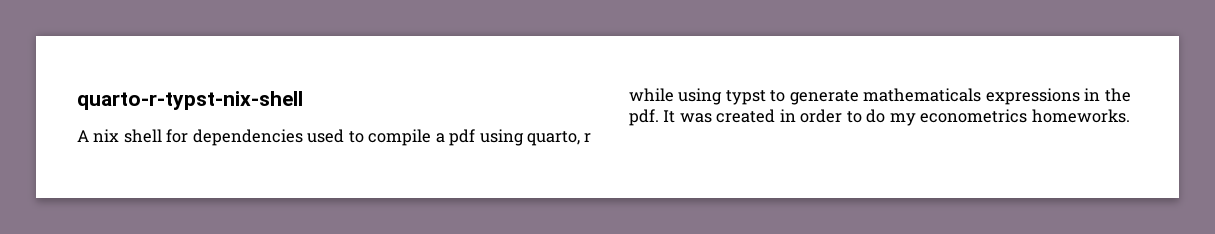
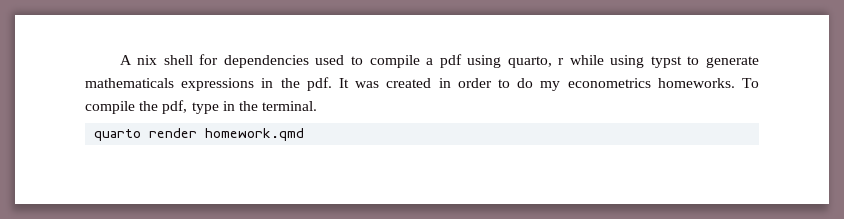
[77,91,303,110] quarto-r-typst-nix-shell // -> (119, 60) none
(1130, 116) none -> [742,78,759,88] [85,100,318,114] [94,128,305,141] To compile the pdf, type in the terminal. // quarto render homework.qmd

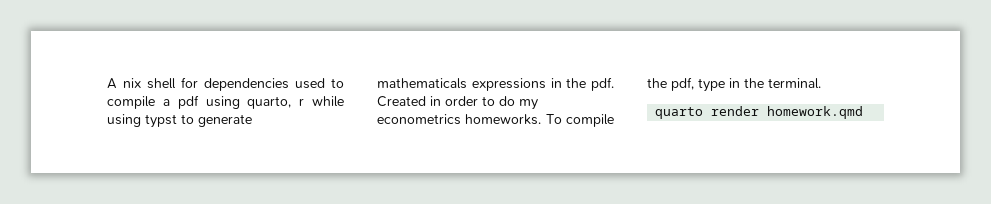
[338,78,432,88] It was created -> [377,96,426,107] Created

